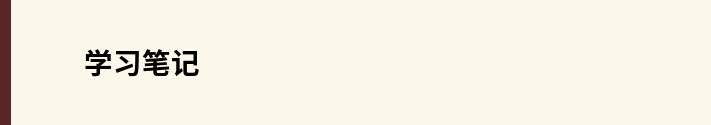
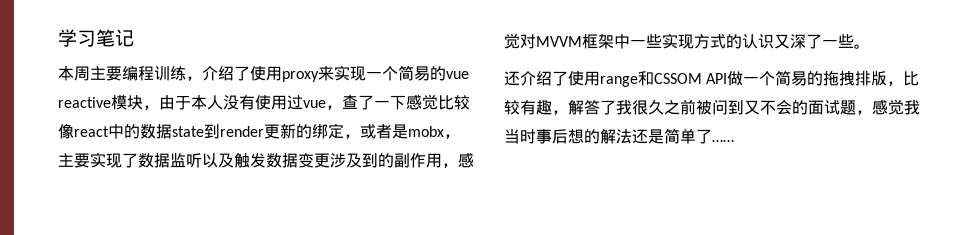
(200, 63) none -> [58,65,469,82] [58,94,470,110] [58,123,460,139] [58,152,474,168] [504,33,870,49] [504,70,920,87] [504,99,920,115] [504,128,734,144] // 本周主要编程训练，介绍了使用proxy来实现一个简易的vue reactive模块，由于本人没有使用过vue，查了一下感觉比较像react中的数据state到render更新的绑定，或者是mobx，主要实现了数据监听以及触发数据变更涉及到的副作用，感觉对MVVM框架中一些实现方式的认识又深了一些。 // 还介绍了使用range和CSSOM API做一个简易的拖拽排版，比较有趣，解答了我很久之前被问到又不会的面试题，感觉我当时事后想的解法还是简单了……

